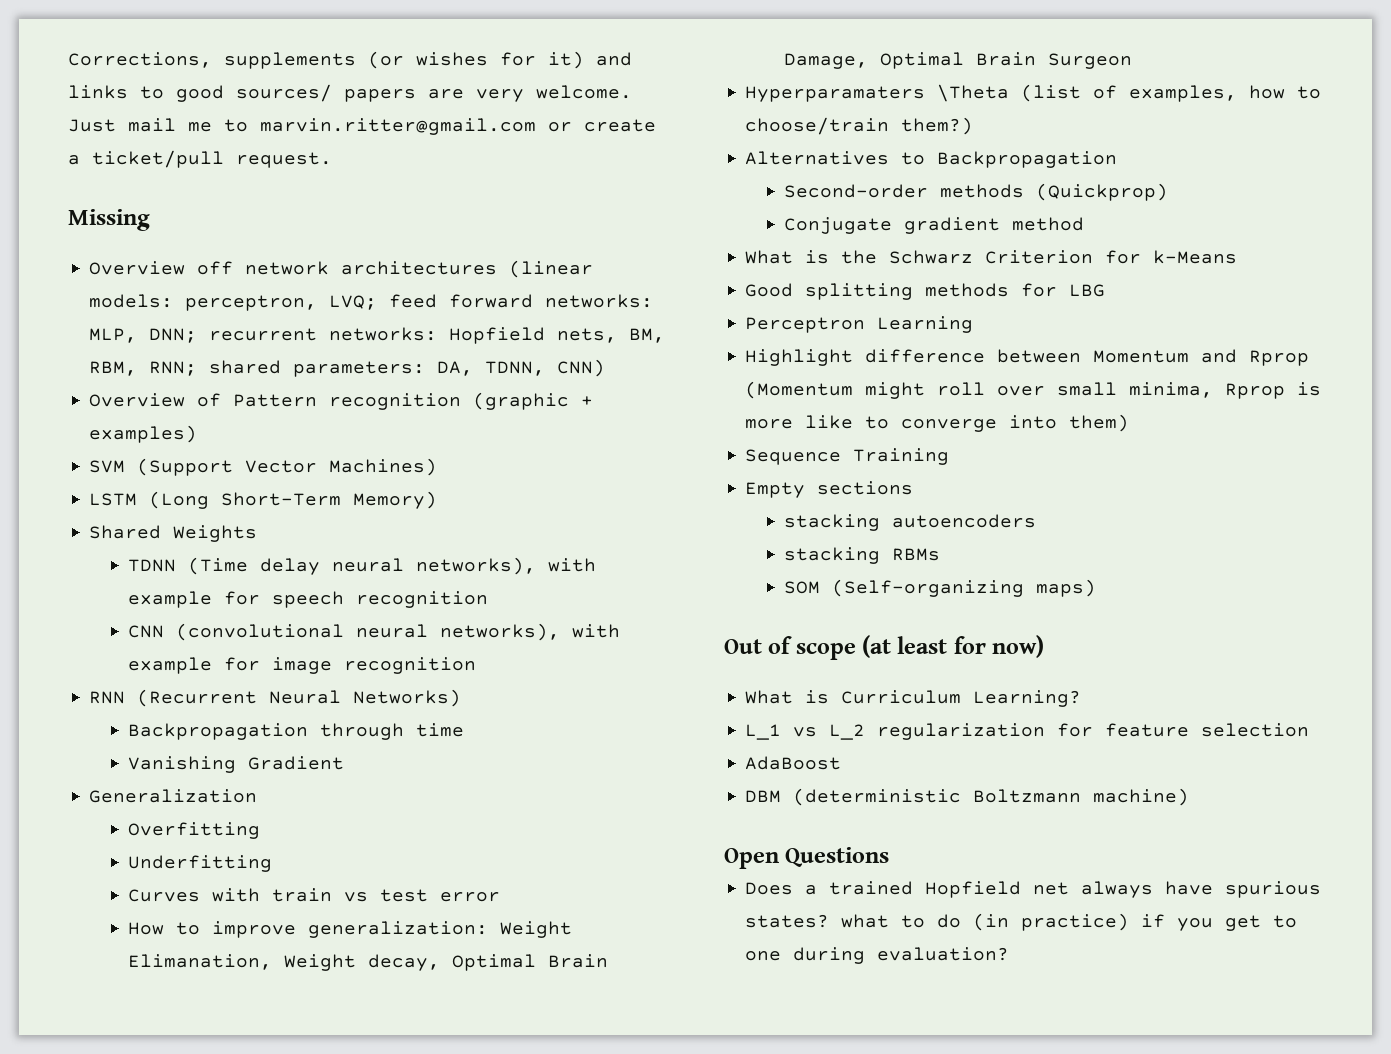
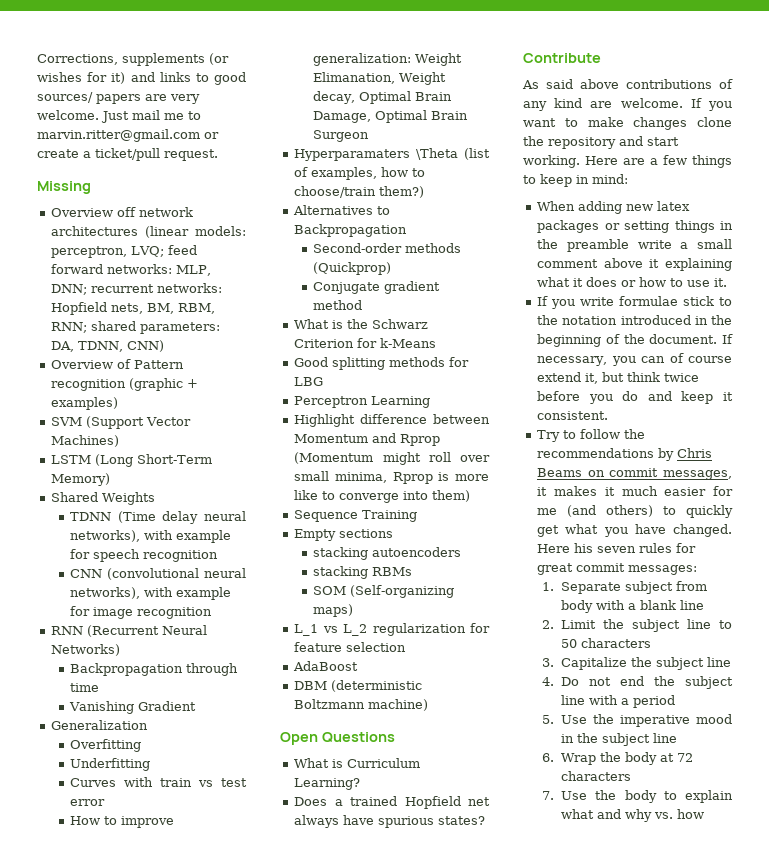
[724,635,1045,660] [745,690,1082,707] // Out of scope (at least for now) // What is Curriculum Learning? -> (354, 610) none
(890, 857) none -> [294,758,421,768] [294,778,361,790] // What is Curriculum Learning?
[841,913,1298,931] [745,947,1010,964] what to do (in practice) if you get to one during evaluation? -> [523,53,601,63] [522,79,733,89] [523,98,732,111] [523,117,732,130] [523,136,679,149] [523,155,732,168] [523,174,628,187] [537,201,691,214] [537,220,733,233] [537,239,732,252] [537,258,732,271] [537,277,728,287] [537,296,732,309] [537,315,732,325] [537,334,733,347] [537,353,732,366] [537,372,700,384] [537,391,733,404] [537,411,609,420] [537,429,646,442] [537,448,713,461] [537,468,732,480] [537,486,733,496] [537,505,733,518] [537,524,732,537] [537,543,697,553] [537,563,698,575] [542,581,708,594] [561,600,705,613] [542,619,732,632] [561,638,652,648] [542,657,732,670] [542,676,733,689] [561,695,676,708] [542,714,732,727] [561,733,678,746] [542,752,694,765] [561,771,632,781] [542,790,733,803] [561,809,705,822] // Contribute // As said above contributions of any kind are welcome. If you want to make changes clone the repository and start working. Here are a few things to keep in mind: // When adding new latex packages or setting things in the preamble write a small comment above it explaining what it does or how to use it. // If you write formulae stick to the notation introduced in the beginning of the document. If necessary, you can of course extend it, but think twice before you do and keep it consistent. // Try to follow the recommendations by Chris Beams on commit messages, it makes it much easier for me (and others) to quickly get what you have changed. Here his seven rules for great commit messages: // 1. Separate subject from body with a blank line // 2. Limit the subject line to 50 characters // 3. Capitalize the subject line // 4. Do not end the subject line with a period // 5. Use the imperative mood in the subject line // 6. Wrap the body at 72 characters // 7. Use the body to explain what and why vs. how

